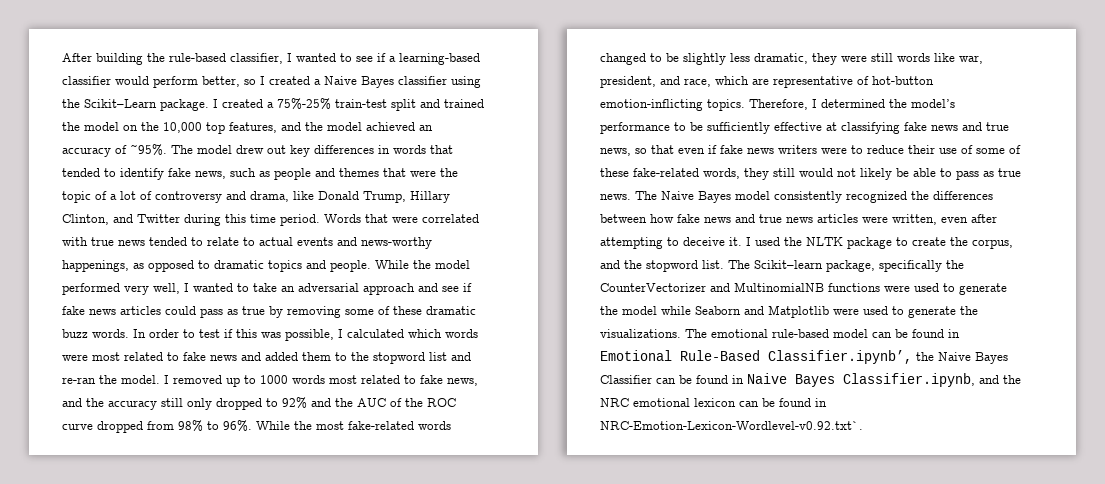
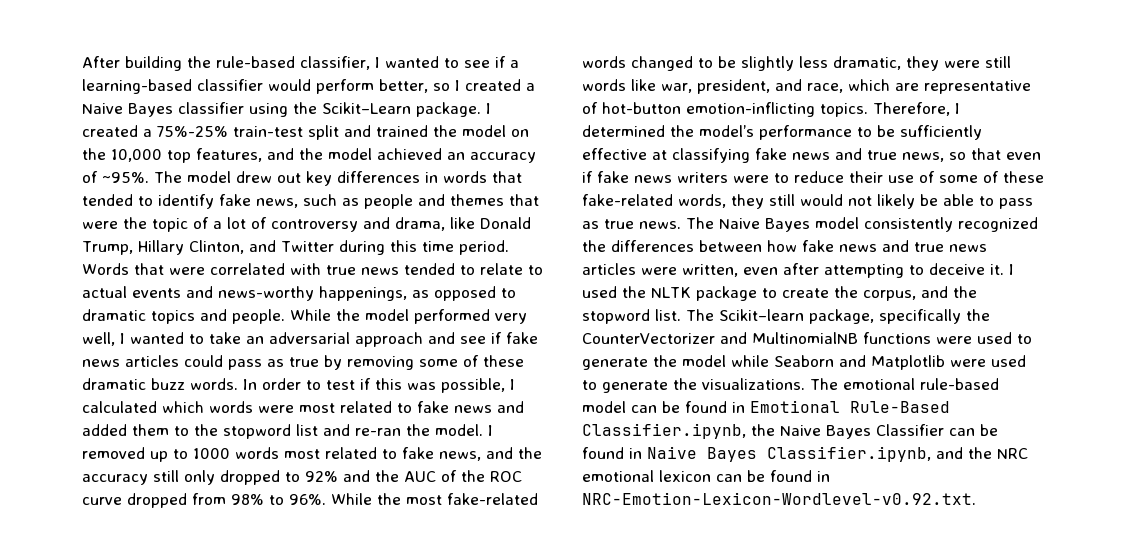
[768,350,912,364] Classifier.ipynb’, -> [582,423,746,439] Classifier.ipynb,
[600,421,863,430] NRC-Emotion-Lexicon-Wordlevel-v0.92.txt`. -> [582,492,976,505] NRC-Emotion-Lexicon-Wordlevel-v0.92.txt.

